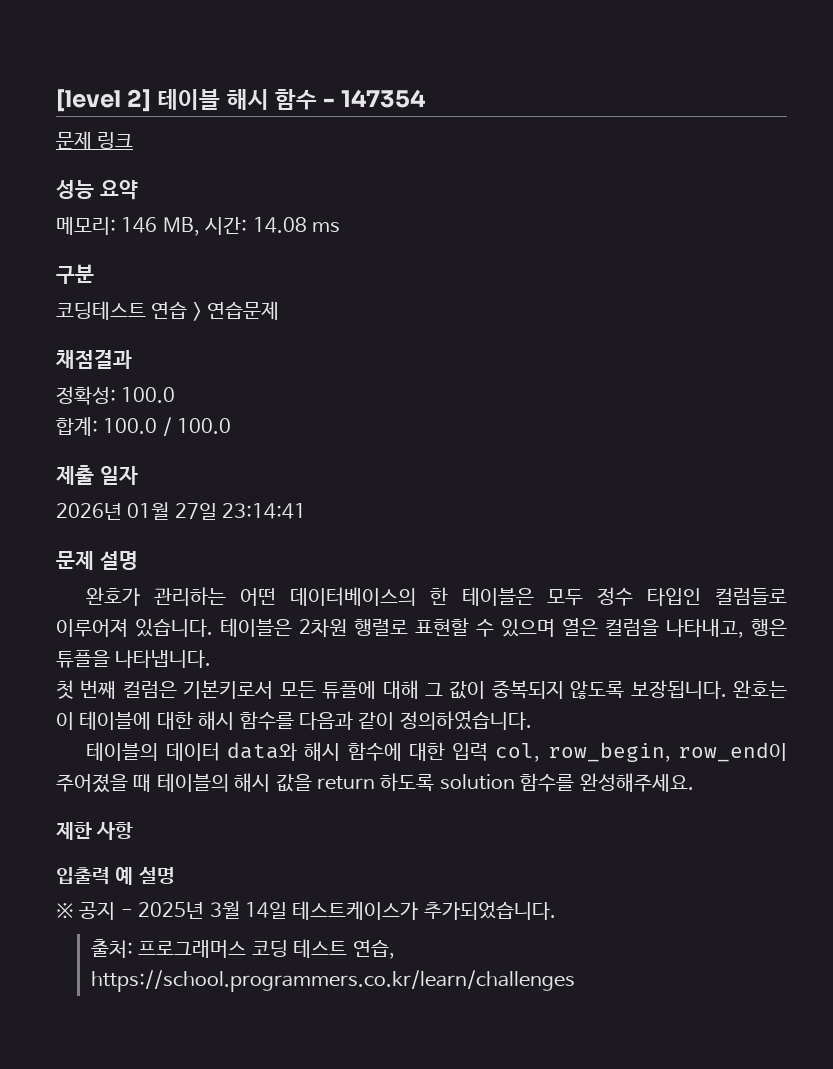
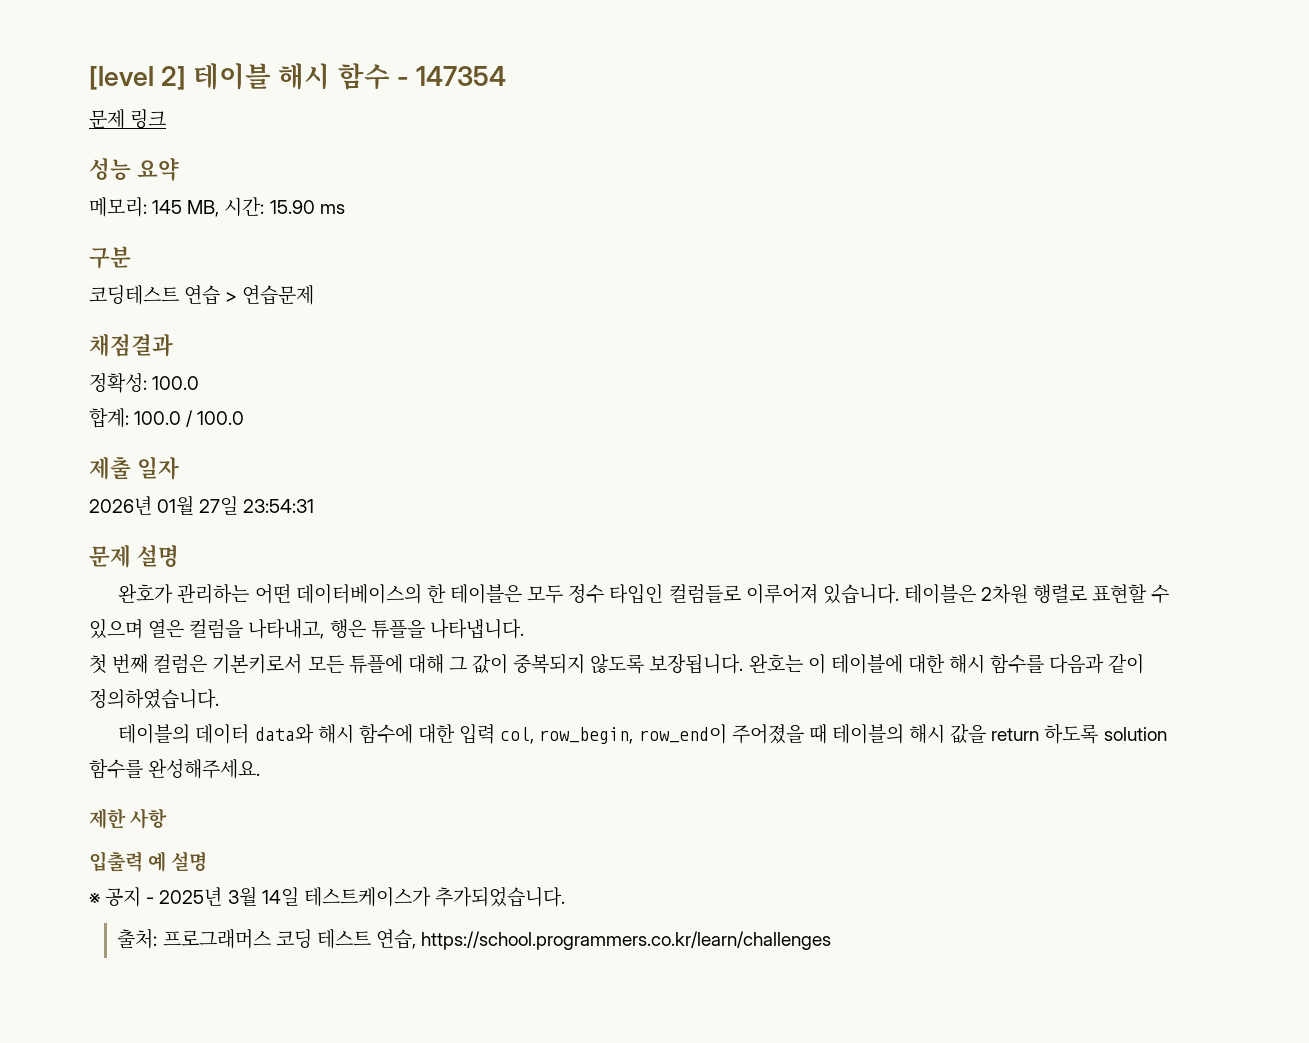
[121,217,158,233] 146 -> [152,200,183,214] 145
[252,217,307,233] 14.08 -> [269,200,315,214] 15.90
[222,503,307,519] 23:14:41 -> [243,499,315,513] 23:54:31

